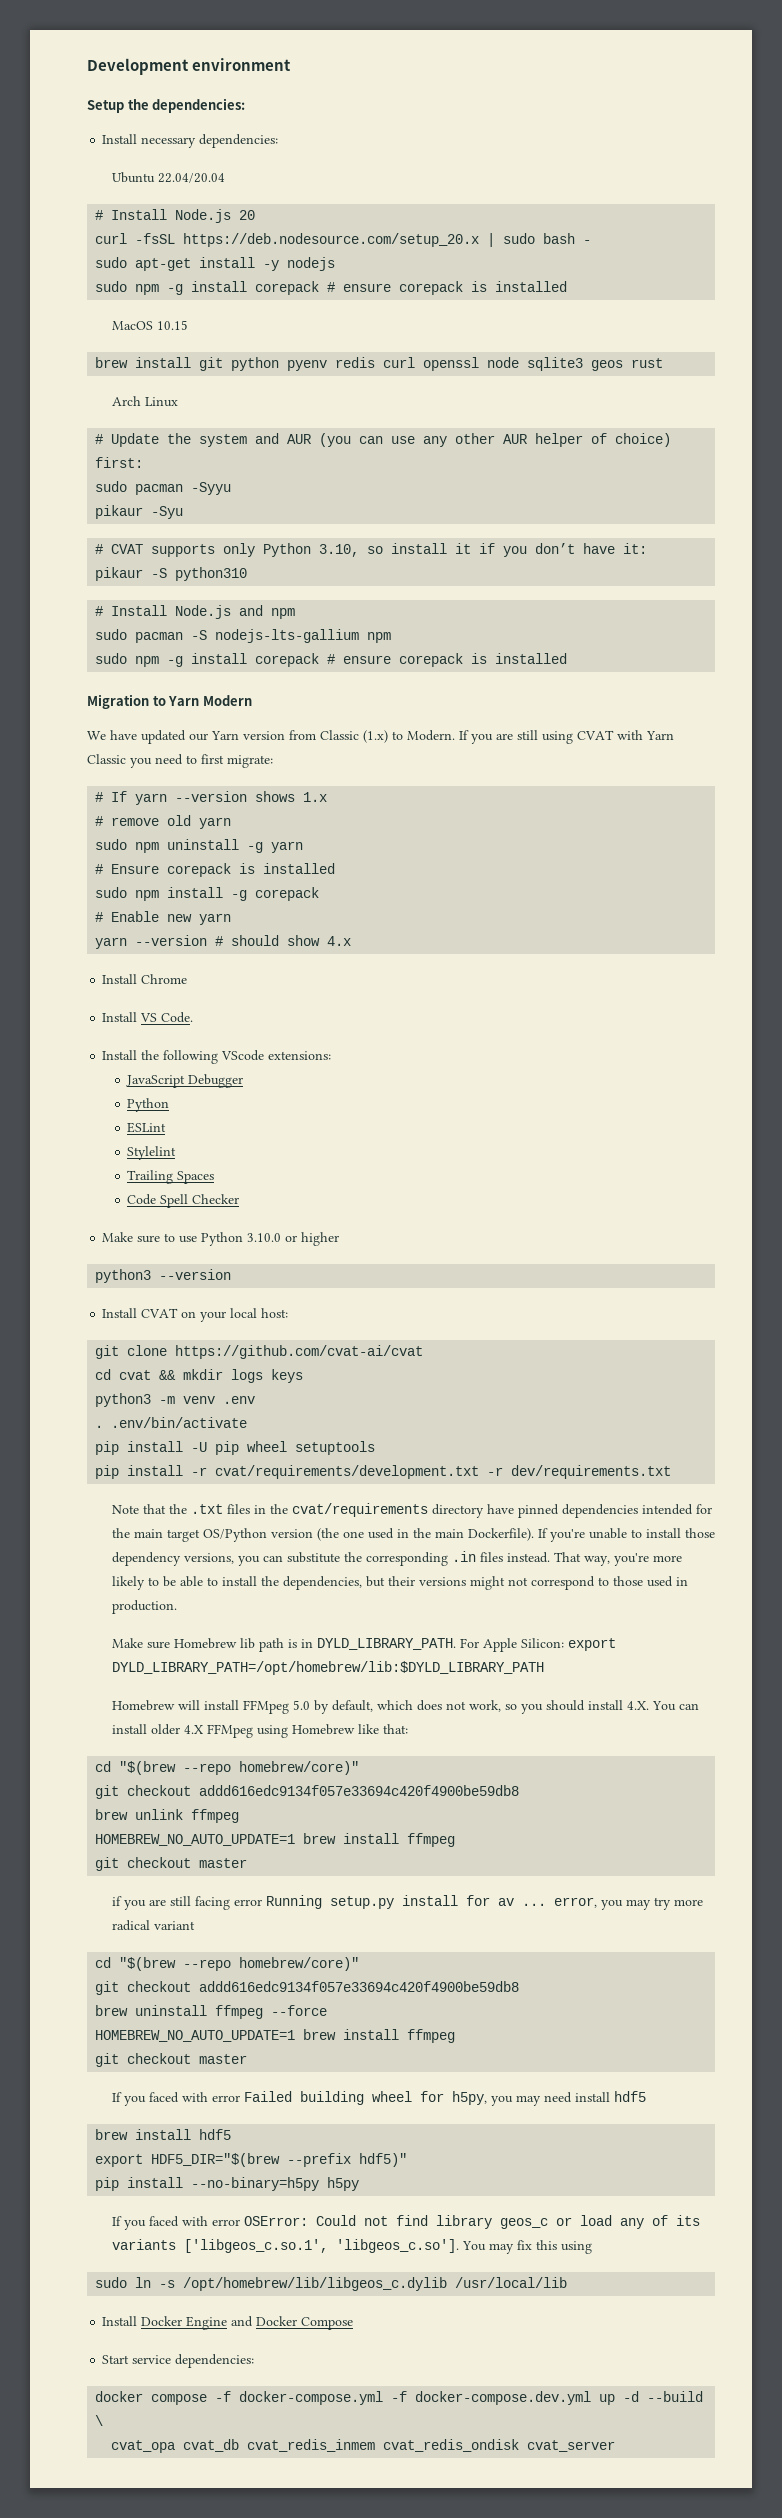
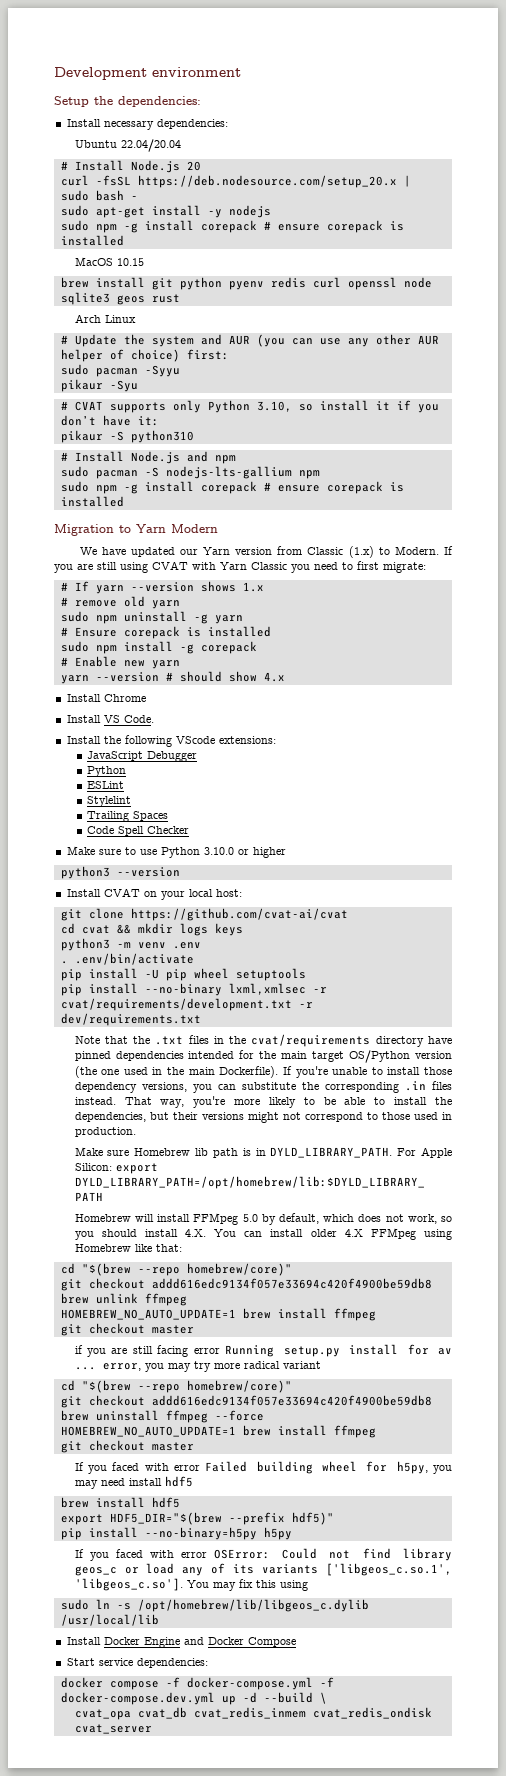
(184, 1470) none -> [144,983,306,996] --no-binary lxml,xmlsec

